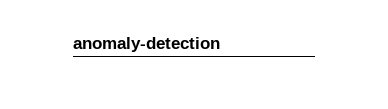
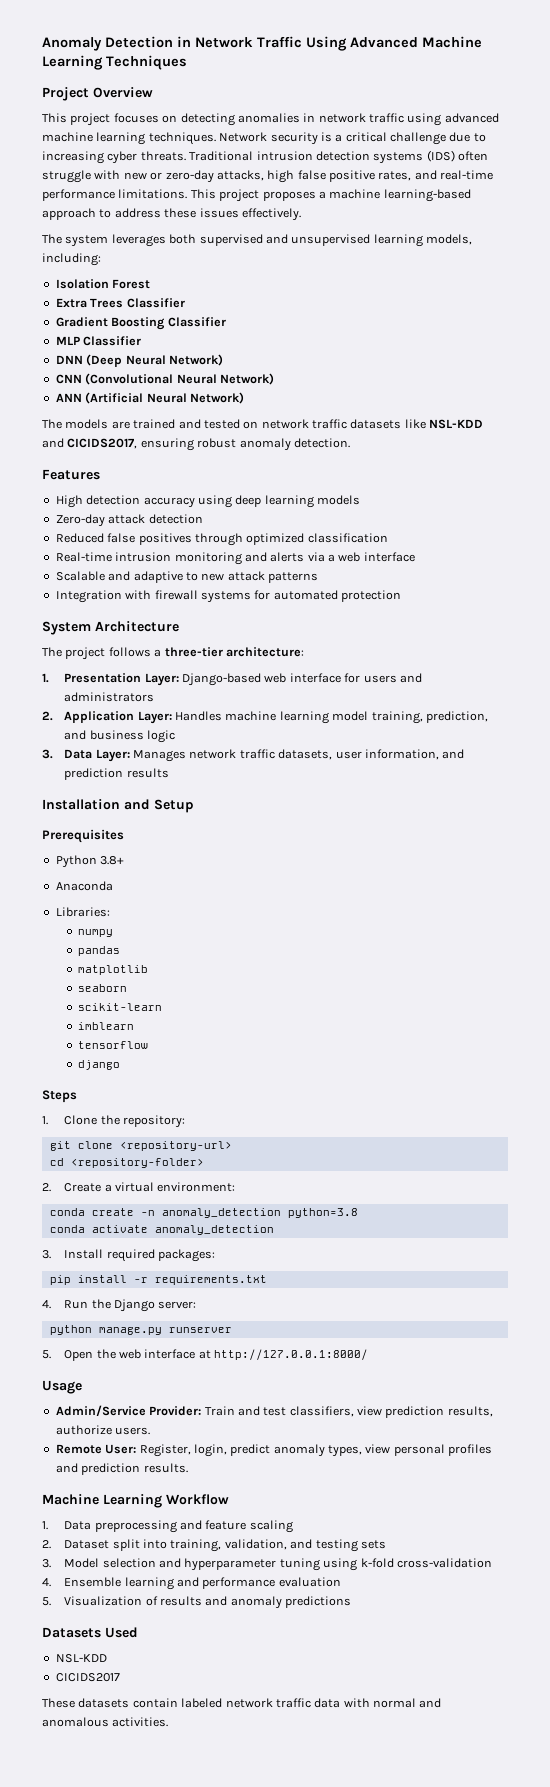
[73,37,220,52] anomaly-detection -> [42,36,482,51] [42,55,187,70] [42,87,153,101] [42,113,499,126] [42,132,486,145] [42,150,488,164] [42,170,494,183] [42,189,471,202] [42,208,301,221] [42,234,472,247] [42,253,101,266] [55,279,151,289] [55,298,185,308] [55,317,226,330] [55,336,142,346] [55,354,223,367] [55,373,274,385] [55,392,244,404] [42,419,484,429] [42,438,350,451] [42,469,100,480] [55,495,360,508] [55,514,203,527] [55,533,388,546] [55,552,415,565] [55,571,318,583] [55,590,401,603] [42,621,179,635] [42,647,304,660] [42,673,422,686] [64,692,155,702] [42,711,488,724] [64,730,176,743] [42,749,465,762] [64,768,169,780] [42,799,194,813] [42,829,124,843] [55,855,125,868] [55,881,113,891] [55,907,110,917] [78,929,114,937] [78,946,121,956] [78,965,149,975] [78,984,128,992] [78,1003,163,1011] [78,1022,135,1030] [78,1041,149,1049] [78,1060,121,1070] [42,1090,77,1103] [42,1115,186,1128] [49,1141,232,1151] [49,1158,204,1168] [42,1182,236,1192] [49,1208,358,1218] [49,1225,274,1235] [42,1249,216,1262] [49,1275,267,1285] [42,1299,197,1312] [49,1325,232,1335] [42,1349,369,1361] [42,1380,82,1394] [55,1405,493,1418] [55,1425,151,1435] [55,1444,493,1457] [55,1463,188,1475] [42,1494,229,1508] [42,1520,293,1533] [42,1539,386,1552] [42,1558,492,1571] [42,1577,341,1590] [42,1596,352,1609] [42,1627,138,1638] [55,1654,107,1663] [55,1673,120,1682] [42,1698,442,1708] [42,1717,169,1727] Anomaly Detection in Network Traffic Using Advanced Machine Learning Techniques // Project Overview // This project focuses on detecting anomalies in network traffic using advanced machine learning techniques. Network security is a critical challenge due to increasing cyber threats. Traditional intrusion detection systems (IDS) often struggle with new or zero-day attacks, high false positive rates, and real-time performance limitations. This project proposes a machine learning-based approach to address these issues effectively. // The system leverages both supervised and unsupervised learning models, including: // Isolation Forest // Extra Trees Classifier // Gradient Boosting Classifier // MLP Classifier // DNN (Deep Neural Network) // CNN (Convolutional Neural Network) // ANN (Artificial Neural Network) // The models are trained and tested on network traffic datasets like NSL-KDD and CICIDS2017, ensuring robust anomaly detection. // Features // High detection accuracy using deep learning models // Zero-day attack detection // Reduced false positives through optimized classification // Real-time intrusion monitoring and alerts via a web interface // Scalable and adaptive to new attack patterns // Integration with firewall systems for automated protection // System Architecture // The project follows a three-tier architecture: // 1. Presentation Layer: Django-based web interface for users and administrators // 2. Application Layer: Handles machine learning model training, prediction, and business logic // 3. Data Layer: Manages network traffic datasets, user information, and prediction results // Installation and Setup // Prerequisites // Python 3.8+ // Anaconda // Libraries: // numpy // pandas // matplotlib // seaborn // scikit-learn // imblearn // tensorflow // django // Steps // 1. Clone the repository: // git clone <repository-url> // cd <repository-folder> // 2. Create a virtual environment: // conda create -n anomaly_detection python=3.8 // conda activate anomaly_detection // 3. Install required packages: // pip install -r requirements.txt // 4. Run the Django server: // python manage.py runserver // 5. Open the web interface at http://127.0.0.1:8000/ // Usage // Admin/Service Provider: Train and test classifiers, view prediction results, authorize users. // Remote User: Register, login, predict anomaly types, view personal profiles and prediction results. // Machine Learning Workflow // 1. Data preprocessing and feature scaling // 2. Dataset split into training, validation, and testing sets // 3. Model selection and hyperparameter tuning using k-fold cross-validation // 4. Ensemble learning and performance evaluation // 5. Visualization of results and anomaly predictions // Datasets Used // NSL-KDD // CICIDS2017 // These datasets contain labeled network traffic data with normal and anomalous activities.

